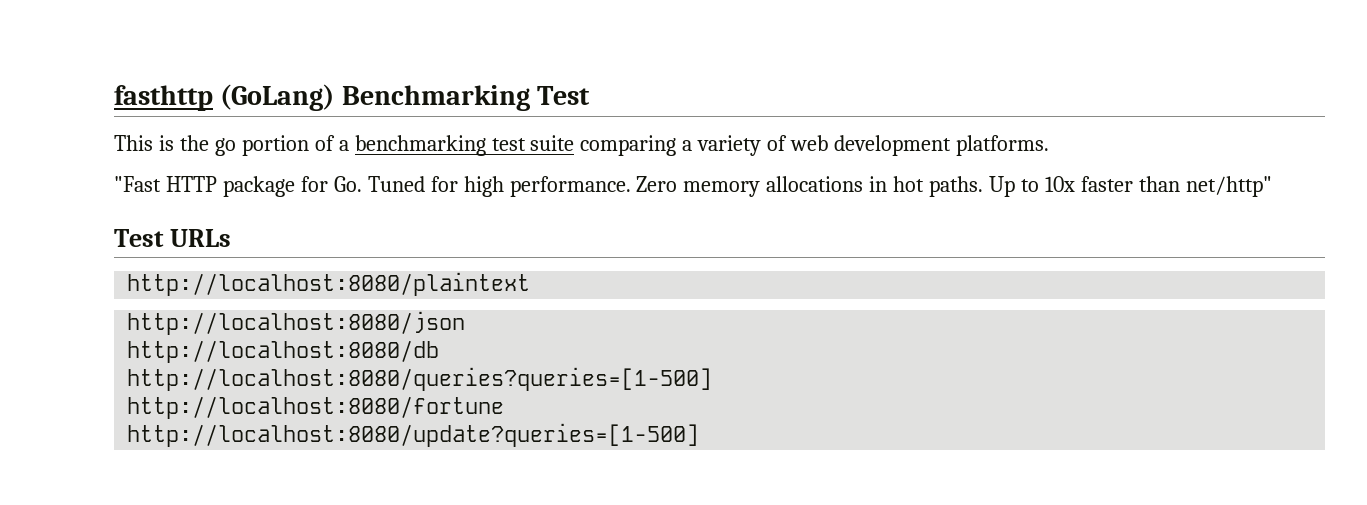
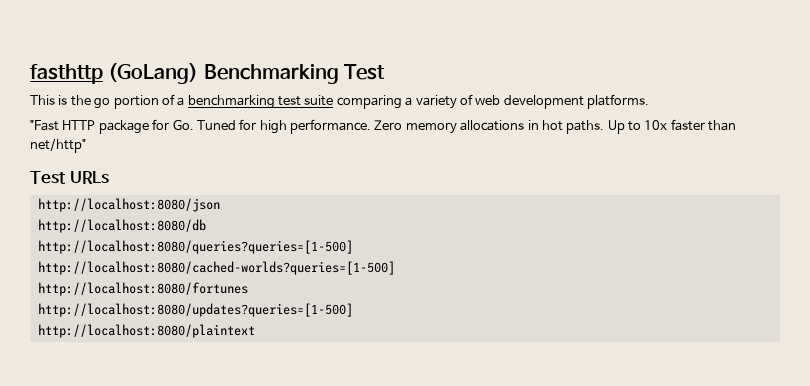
[127,272,531,296] // http://localhost:8080/plaintext -> (109, 177) none
[127,396,505,419] [127,423,700,447] http://localhost:8080/fortune // http://localhost:8080/update?queries=[1-500] -> [37,261,395,275] [37,282,248,296] [37,303,353,317] [37,324,255,338] http://localhost:8080/cached-worlds?queries=[1-500] // http://localhost:8080/fortunes // http://localhost:8080/updates?queries=[1-500] // http://localhost:8080/plaintext

